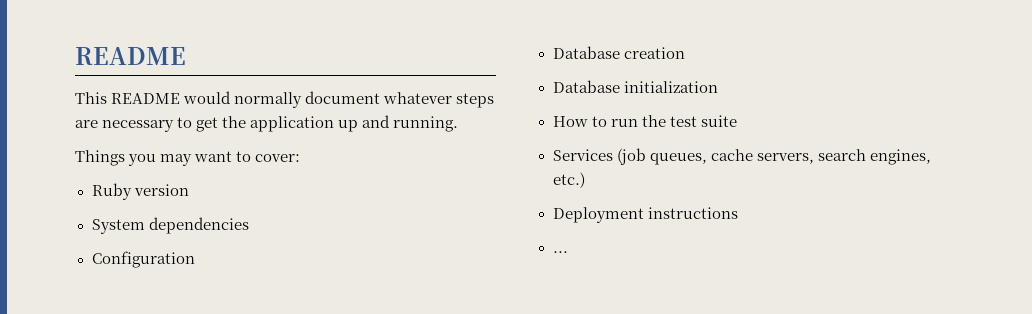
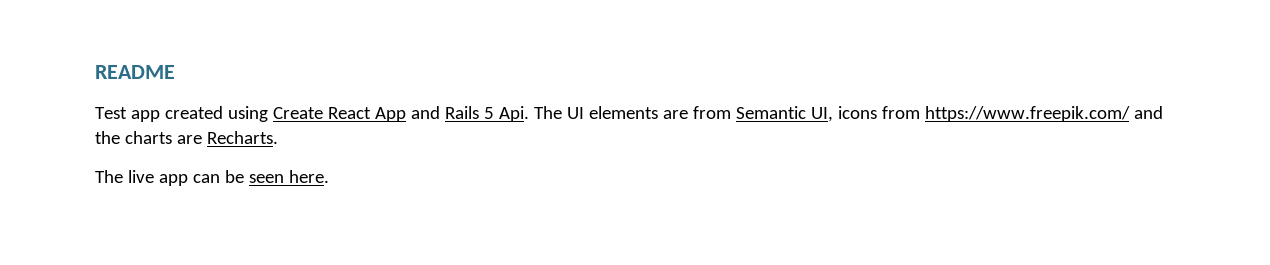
[75,91,495,108] [75,115,459,132] [75,150,301,166] [91,183,189,200] [91,217,249,234] [91,251,195,268] [552,46,685,59] [552,80,718,93] [552,115,737,127] [552,148,931,165] [552,172,585,188] [552,207,738,223] [552,251,568,253] This README would normally document whatever steps are necessary to get the application up and running. // Things you may want to cover: // Ruby version // System dependencies // Configuration // Database creation // Database initialization // How to run the test suite // Services (job queues, cache servers, search engines, etc.) // Deployment instructions // ... -> [95,106,1163,122] [95,131,278,144] [95,170,329,186] Test app created using Create React App and Rails 5 Api. The UI elements are from Semantic UI, icons from https://www.freepik.com/ and the charts are Recharts. // The live app can be seen here.

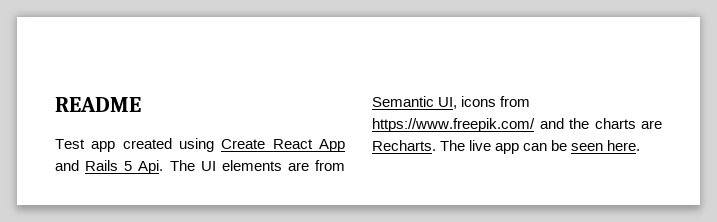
(278, 137) // -> (436, 145) none

